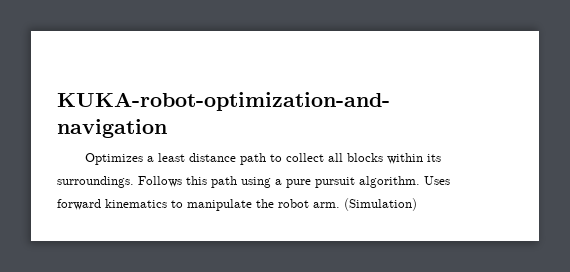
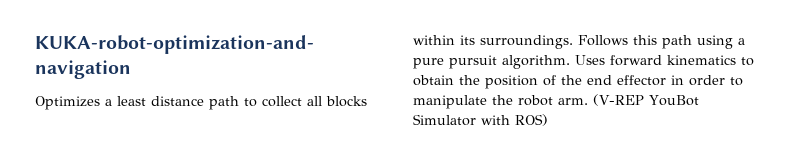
[187,198,417,211] manipulate the robot arm. (Simulation) -> [413,75,743,89] [413,94,699,109] [413,114,548,126] obtain the position of the end effector in order to manipulate the robot arm. (V-REP YouBot Simulator with ROS)

